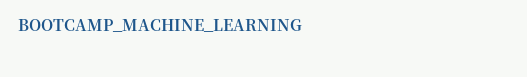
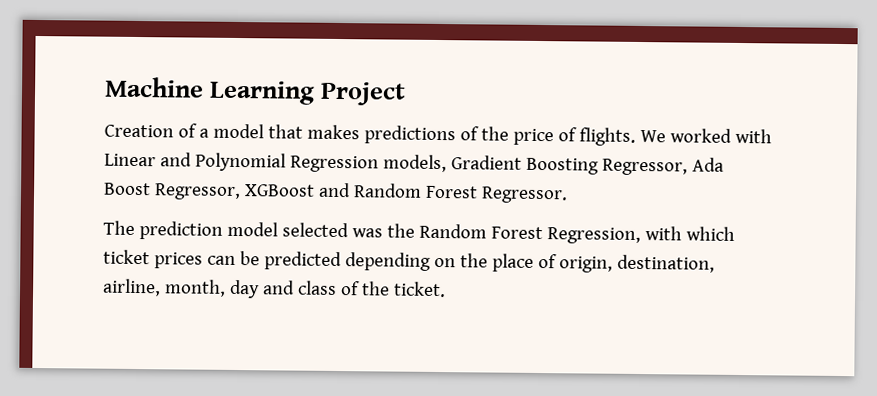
[18,19,302,32] BOOTCAMP_MACHINE_LEARNING -> [104,76,407,106] [104,123,772,146] [104,152,724,176] [104,182,568,204] [103,220,735,245] [103,249,715,273] [103,278,446,299] Machine Learning Project // Creation of a model that makes predictions of the price of flights. We worked with Linear and Polynomial Regression models, Gradient Boosting Regressor, Ada Boost Regressor, XGBoost and Random Forest Regressor. // The prediction model selected was the Random Forest Regression, with which ticket prices can be predicted depending on the place of origin, destination, airline, month, day and class of the ticket.

